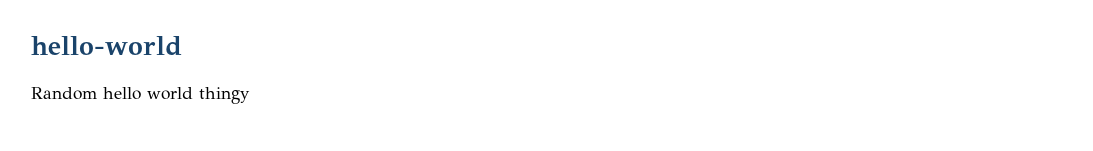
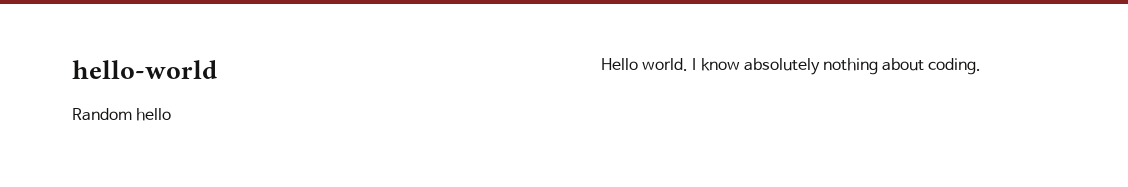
[147,87,250,104] world thingy -> [601,58,982,75] // Hello world. I know absolutely nothing about coding.

